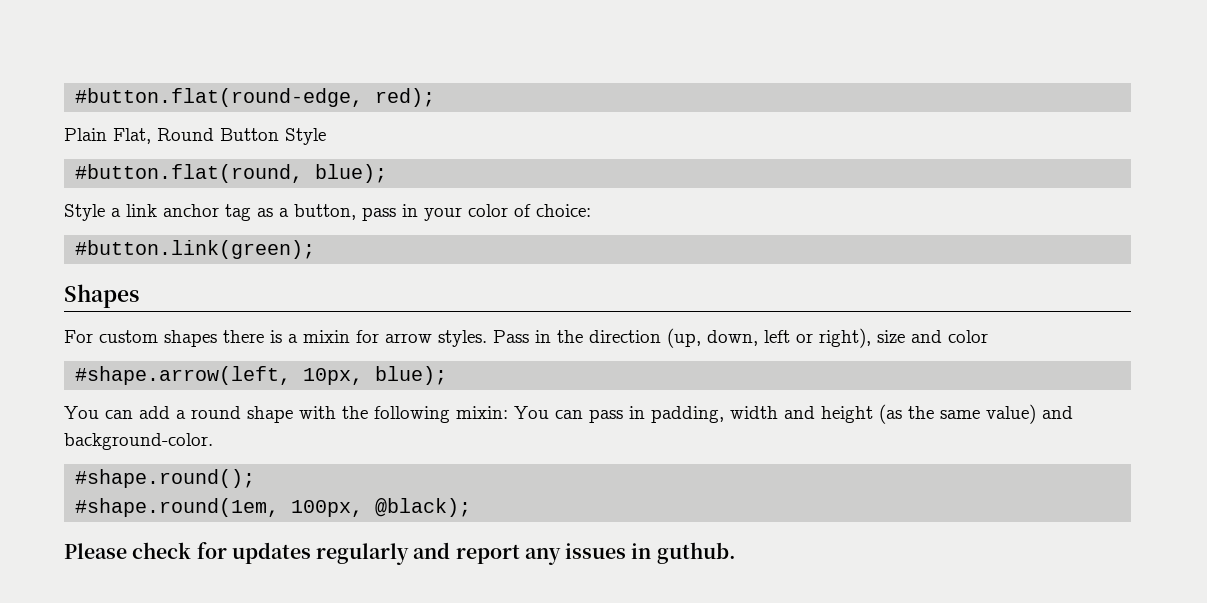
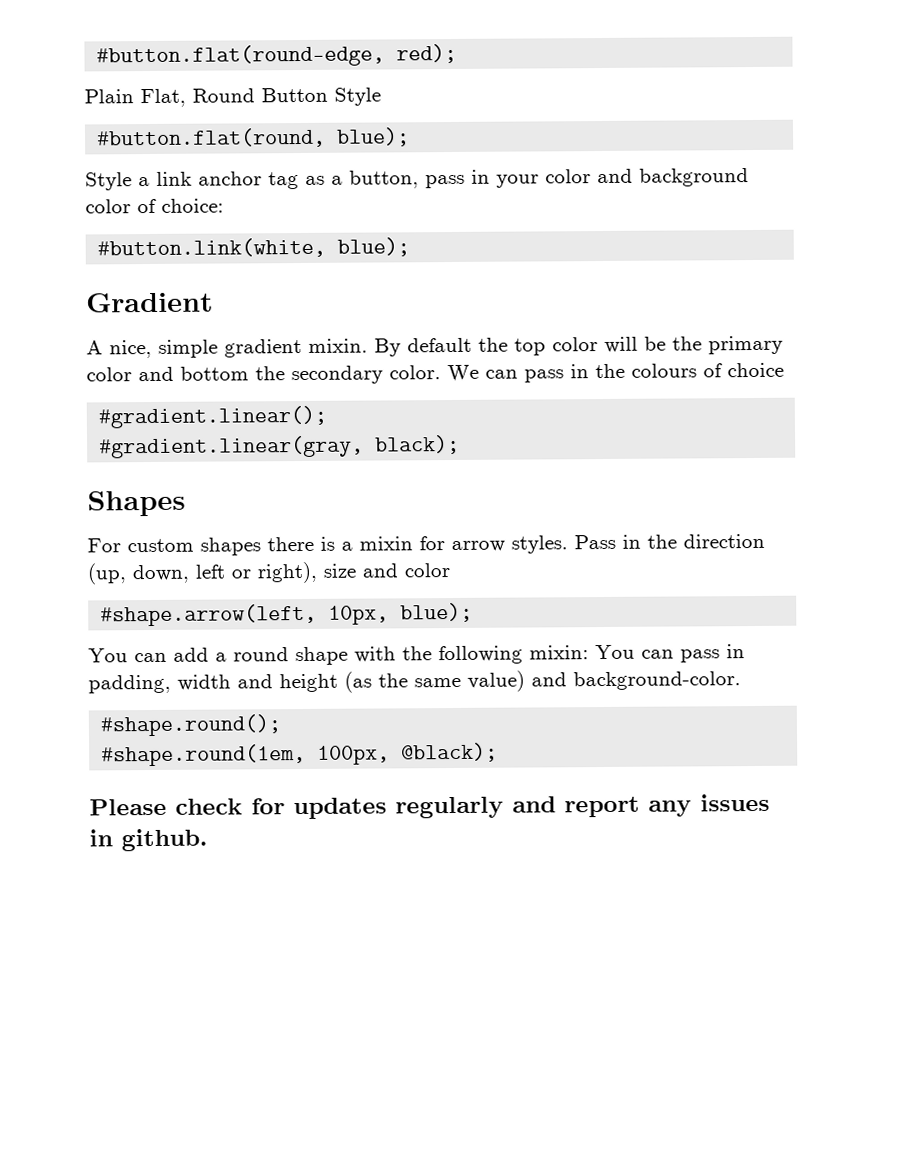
(508, 210) none -> [597,168,749,187] [85,199,131,214] and background color
[75,240,316,259] #button.link(green); -> [97,237,411,259] [86,292,214,313] [86,335,783,359] [86,362,784,385] [98,405,328,429] [99,434,461,459] #button.link(white, blue); // Gradient // A nice, simple gradient mixin. By default the top color will be the primary color and bottom the secondary color. We can pass in the colours of choice // #gradient.linear(); // #gradient.linear(gray, black);
[656,542,736,564] guthub. -> [121,828,208,852] github.

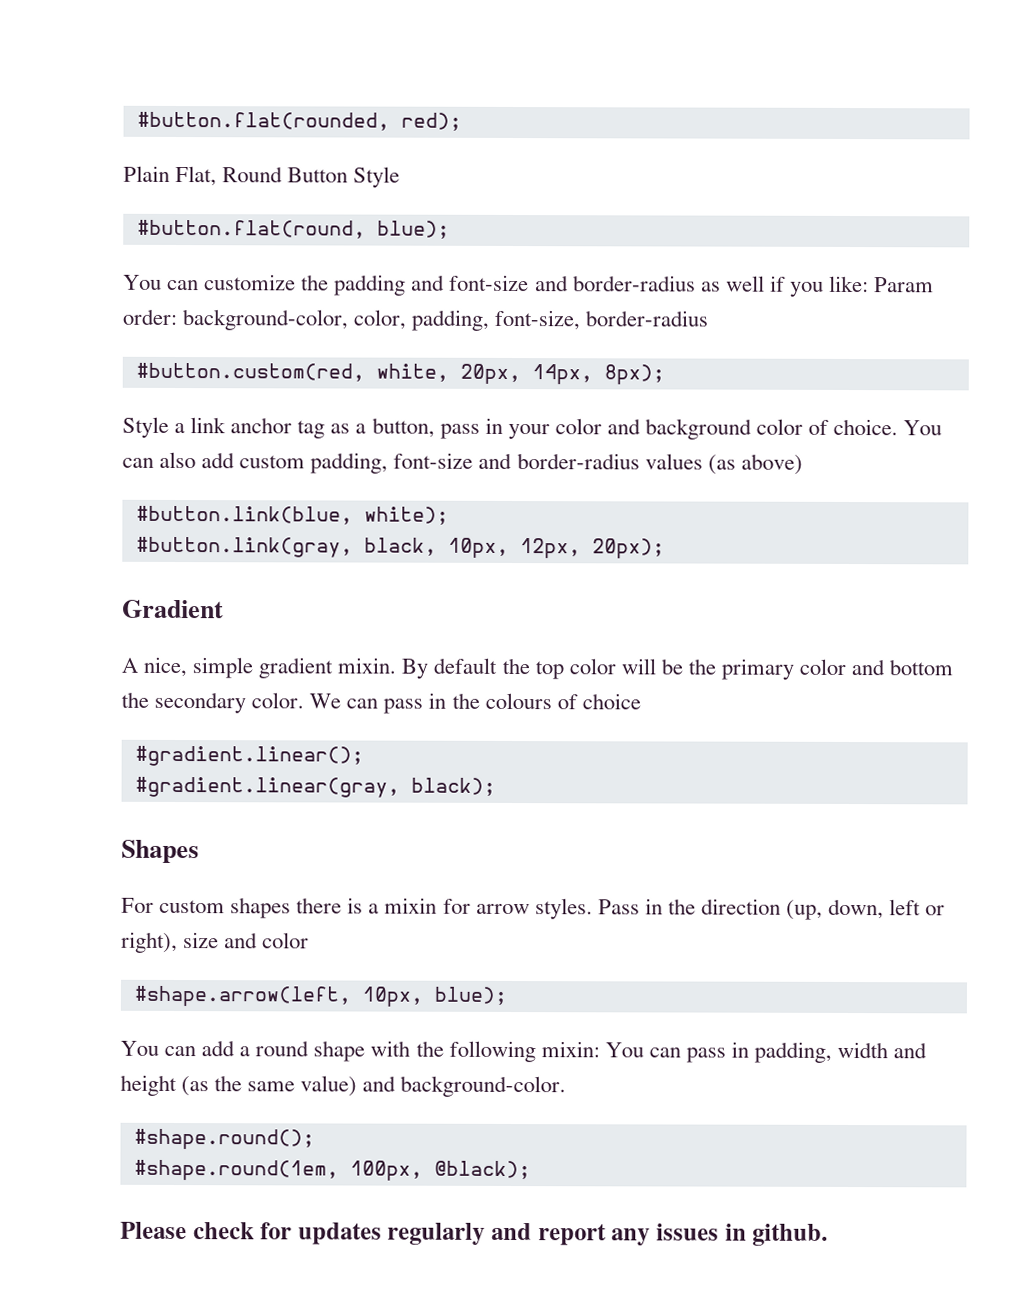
[96,44,386,68] #button.flat(round-edge, -> [136,111,390,131] #button.flat(rounded,
(411, 137) none -> [123,274,935,297] [122,308,710,331] [135,362,665,385] // You can customize the padding and font-size and border-radius as well if you like: Param order: background-color, color, padding, font-size, border-radius // #button.custom(red, white, 20px, 14px, 8px);
[161,198,224,213] [97,237,411,259] choice: // #button.link(white, blue); -> [833,418,943,436] [122,451,803,475] [135,505,449,525] [135,536,665,559] choice. You can also add custom padding, font-size and border-radius values (as above) // #button.link(blue, white); // #button.link(gray, black, 10px, 12px, 20px);

